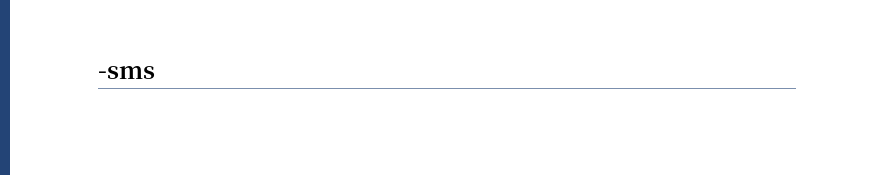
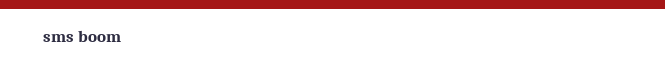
[98,66,155,79] -sms -> [43,30,122,42] sms boom

